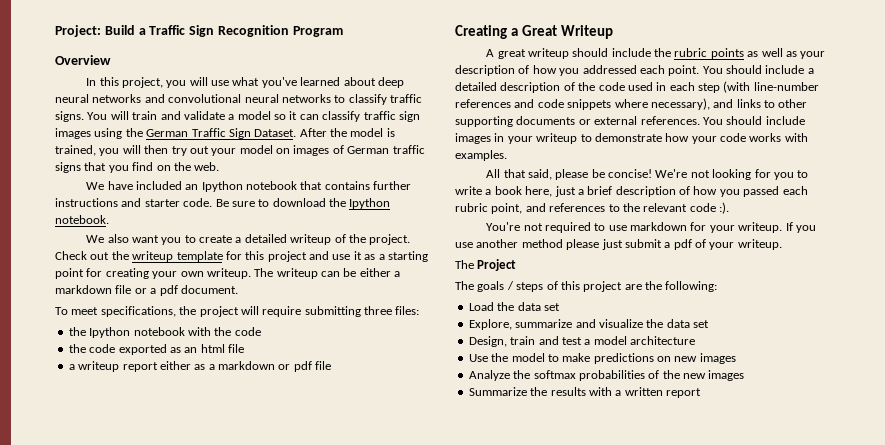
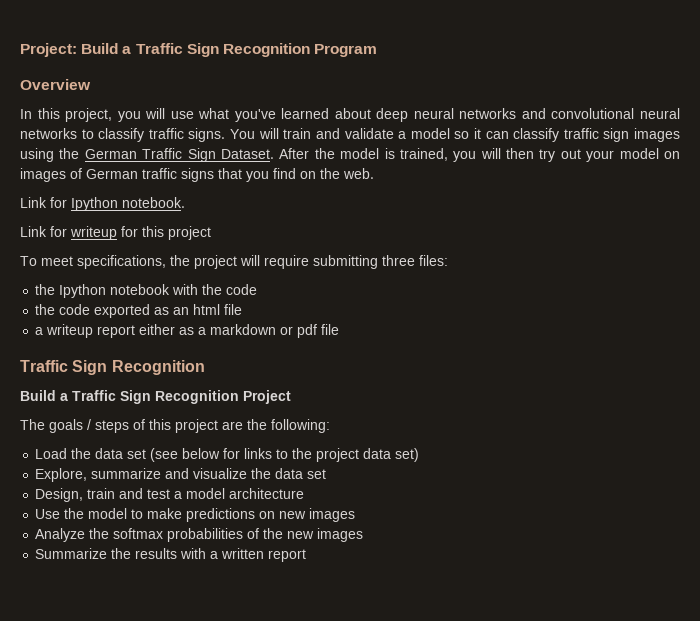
[86,181,412,192] [55,198,391,209] [55,215,109,224] [86,234,411,245] [55,251,428,262] [55,268,401,279] [55,285,238,296] We have included an Ipython notebook that contains further instructions and starter code. Be sure to download the Ipython notebook. // We also want you to create a detailed writeup of the project. Check out the writeup template for this project and use it as a starting point for creating your own writeup. The writeup can be either a markdown file or a pdf document. -> [20,197,185,211] [20,226,211,240] Link for Ipython notebook. // Link for writeup for this project
[455,25,613,39] [486,48,826,59] [455,65,814,76] [455,81,819,93] [455,98,808,110] [455,116,805,127] [455,133,808,144] [455,150,507,161] [486,169,809,180] [455,186,808,197] [455,202,729,214] [486,222,816,233] [455,239,782,250] [455,260,474,269] Creating a Great Writeup // A great writeup should include the rubric points as well as your description of how you addressed each point. You should include a detailed description of the code used in each step (with line-number references and code snippets where necessary), and links to other supporting documents or external references. You should include images in your writeup to demonstrate how your code works with examples. // All that said, please be concise! We're not looking for you to write a book here, just a brief description of how you passed each rubric point, and references to the relevant code :). // You're not required to use markdown for your writeup. If you use another method please just submit a pdf of your writeup. // The -> [20,360,205,375] [20,390,239,404] Traffic Sign Recognition // Build a Traffic Sign Recognition
(560, 307) none -> [150,448,420,462] (see below for links to the project data set)

